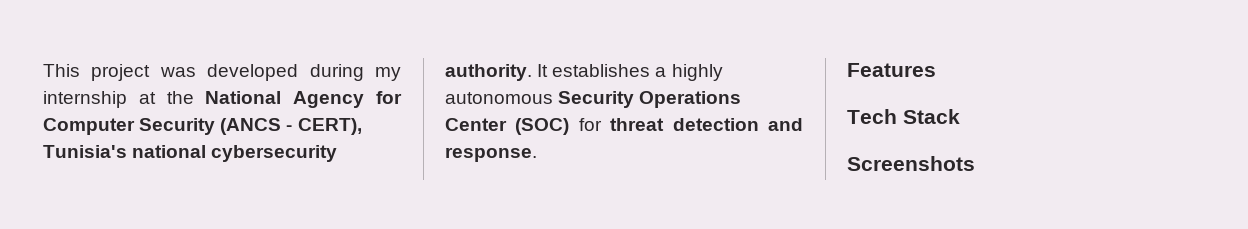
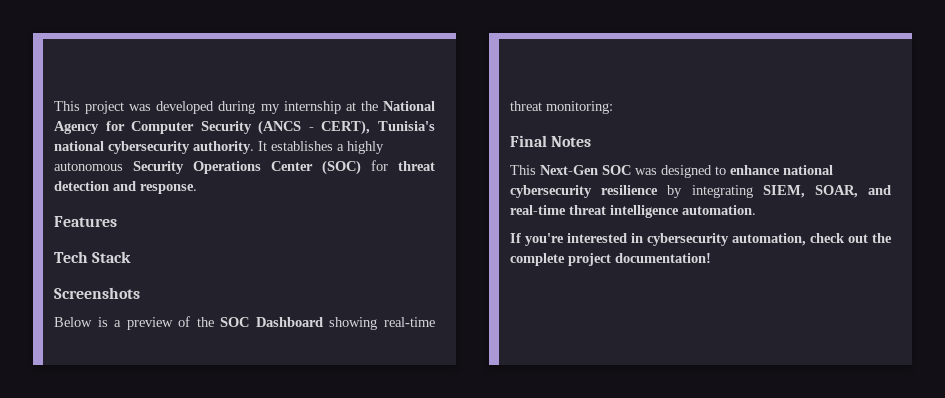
(975, 163) none -> [54,316,435,330] [510,101,613,114] [510,135,592,147] [510,165,833,178] [510,185,891,198] [510,205,756,218] [510,233,892,246] [510,253,711,266] // Below is a preview of the SOC Dashboard showing real-time threat monitoring: // Final Notes // This Next-Gen SOC was designed to enhance national cybersecurity resilience by integrating SIEM, SOAR, and real-time threat intelligence automation. // If you're interested in cybersecurity automation, check out the complete project documentation!

